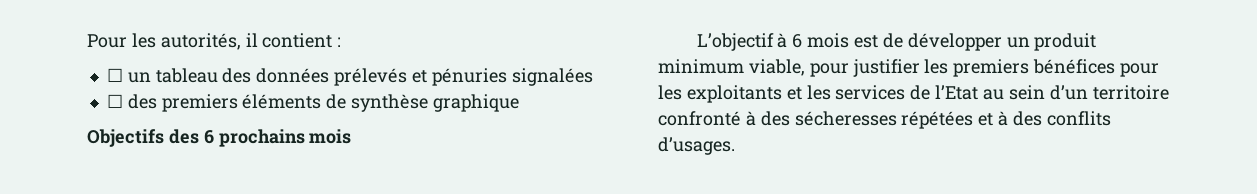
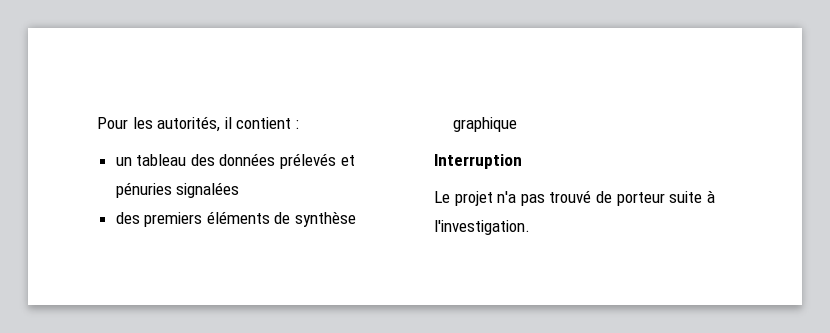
[106,68,123,82] ☐ -> (299, 124) none
[106,94,123,108] ☐ -> (240, 190) none
[87,129,352,147] [696,33,1097,51] [658,59,1160,77] [658,85,1169,103] [658,111,1111,129] [658,137,735,155] Objectifs des 6 prochains mois // L’objectif à 6 mois est de développer un produit minimum viable, pour justifier les premiers bénéfices pour les exploitants et les services de l’Etat au sein d’un territoire confronté à des sécheresses répétées et à des conflits d’usages. -> [434,154,522,169] [434,190,715,206] [434,220,530,235] Interruption // Le projet n'a pas trouvé de porteur suite à l'investigation.

